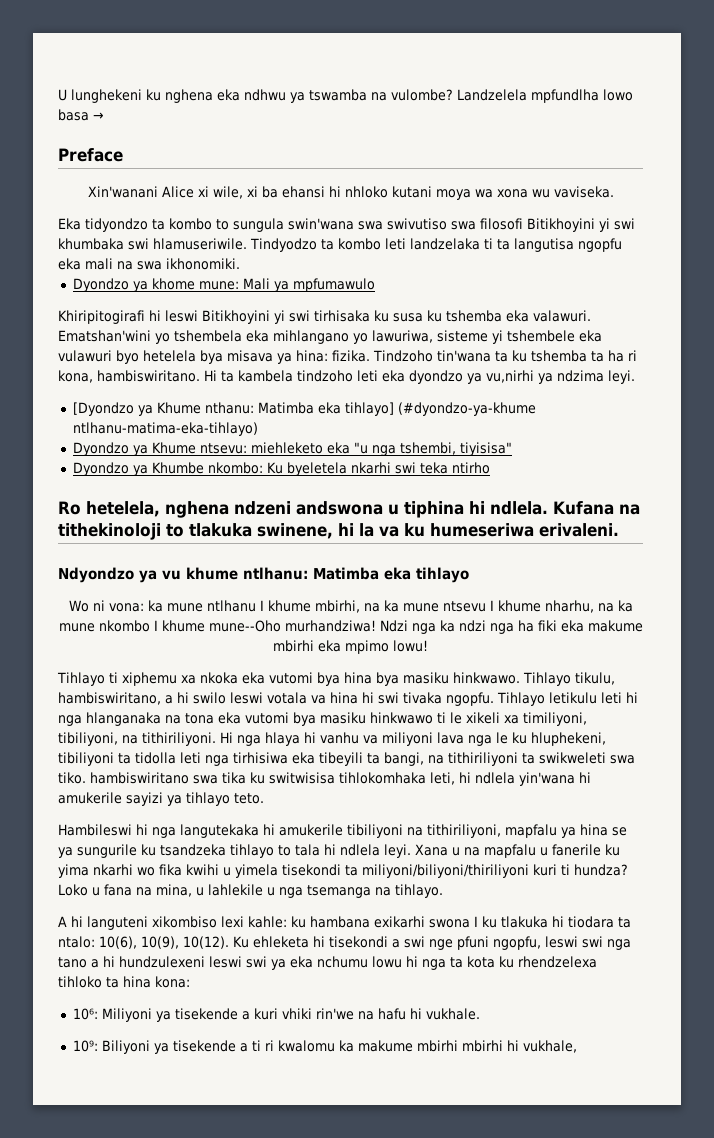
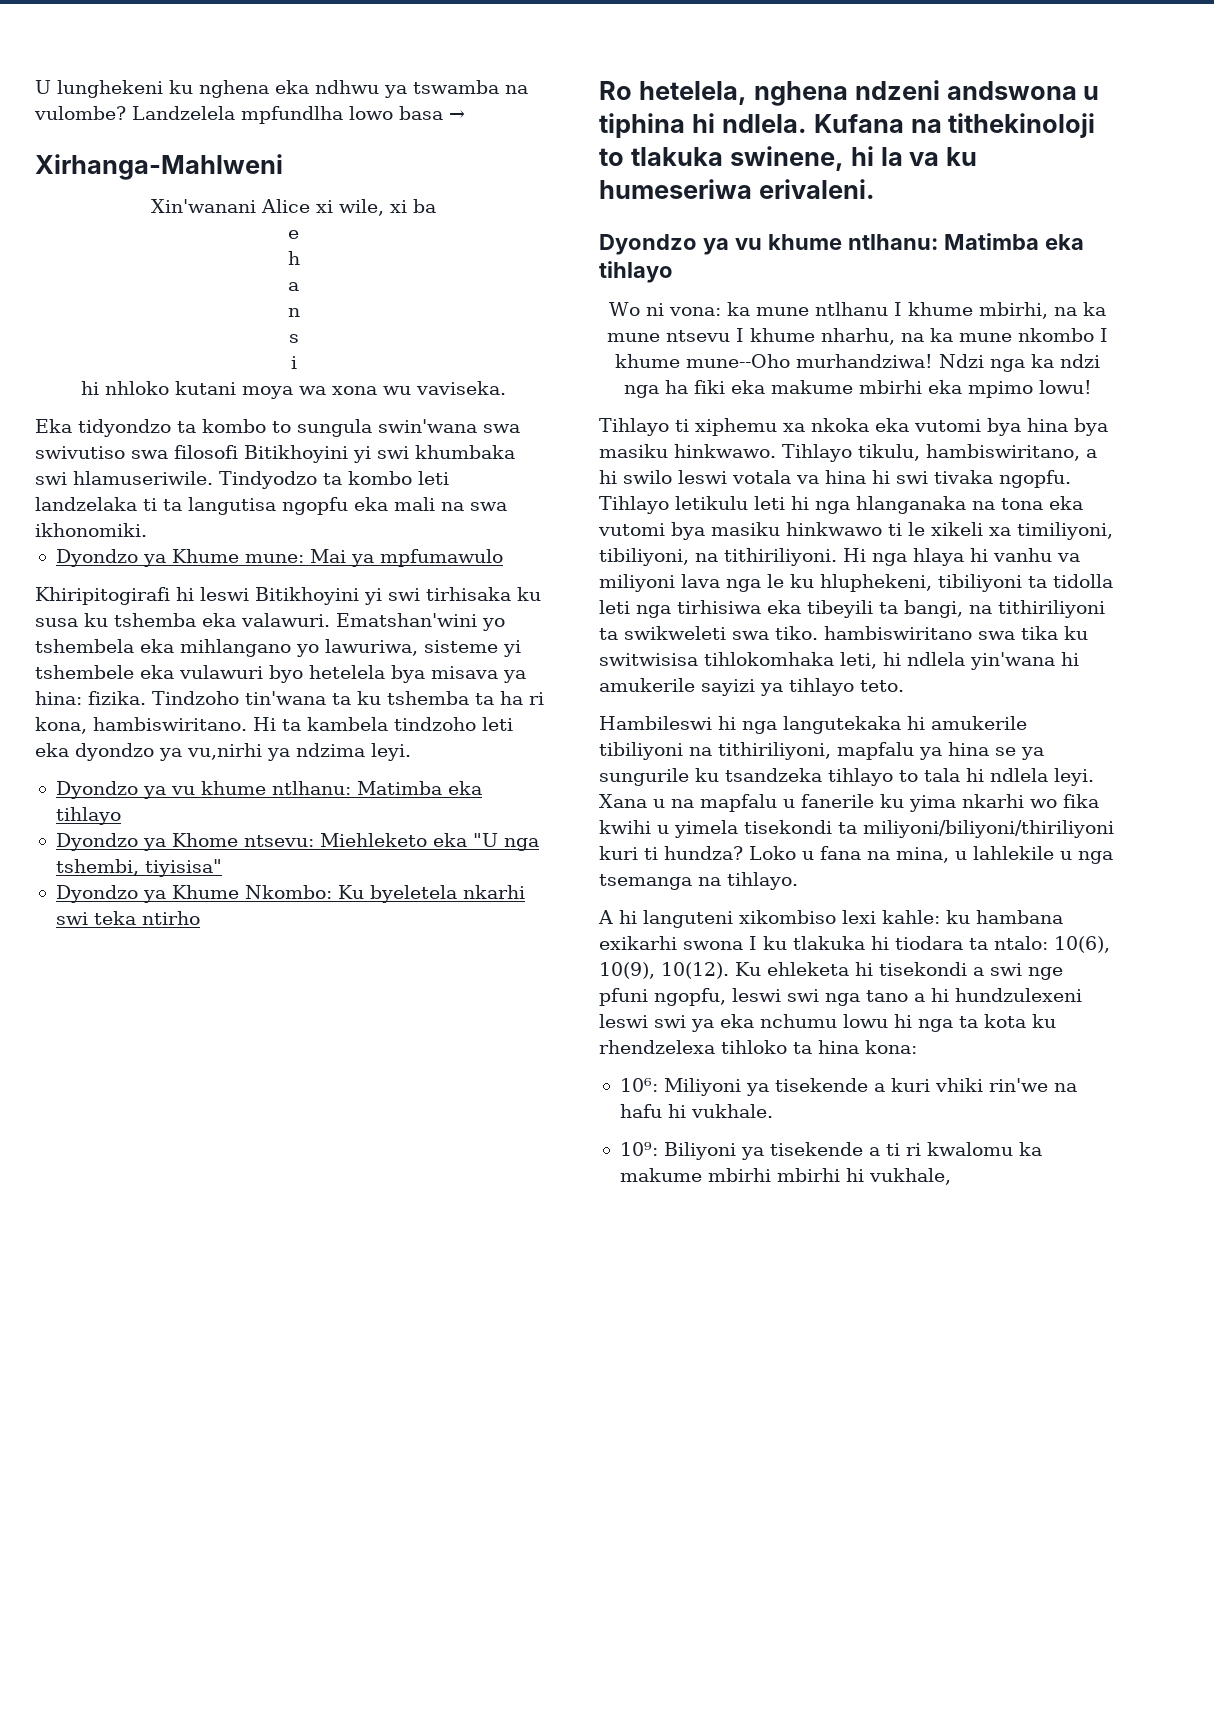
[58,148,123,162] Preface -> [35,154,283,180] Xirhanga-Mahlweni
[281,186,325,198] ehansi -> [288,230,299,239] [287,251,300,265] [288,282,299,291] [287,308,300,317] [288,334,299,343] [290,356,297,369] // e // h // a // n // s // i //
[151,278,270,290] khome mune: Mali -> [171,549,346,563] Khume mune: Mai
[72,402,536,416] [72,422,258,436] [72,442,368,456] [Dyondzo ya Khume nthanu: Matimba eka tihlayo] (#dyondzo-ya-khume ntlhanu-matima-eka-tihlayo) // Dyondzo ya Khume ntsevu: miehleketo eka "u -> [55,781,482,799] [55,807,121,825] [55,833,498,851] Dyondzo ya vu khume ntlhanu: Matimba eka tihlayo // Dyondzo ya Khome ntsevu: Miehleketo eka "U
[151,462,263,474] Khumbe nkombo: -> [171,885,332,899] Khume Nkombo:
[58,567,134,583] Ndyondzo -> [599,234,697,255] Dyondzo

